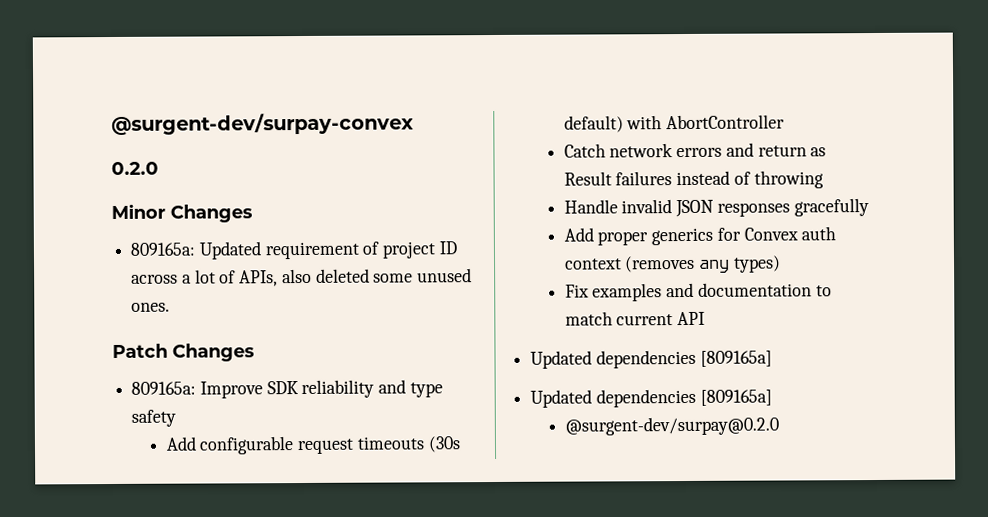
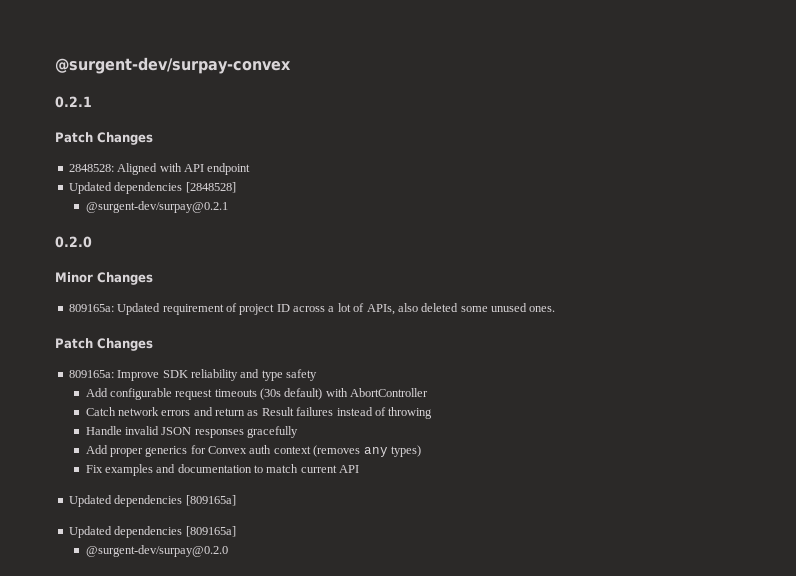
(414, 124) none -> [55,96,92,108] [55,132,153,145] [68,163,251,175] [68,182,236,194] [85,201,228,213] // 0.2.1 // Patch Changes // 2848528: Aligned with API endpoint // Updated dependencies [2848528] // @surgent-dev/surpay@0.2.1

